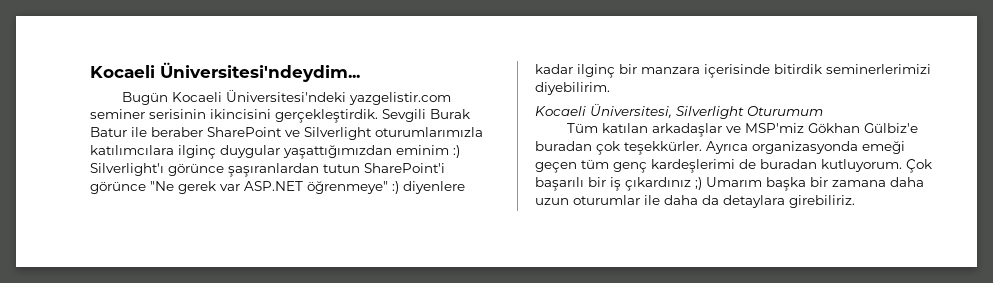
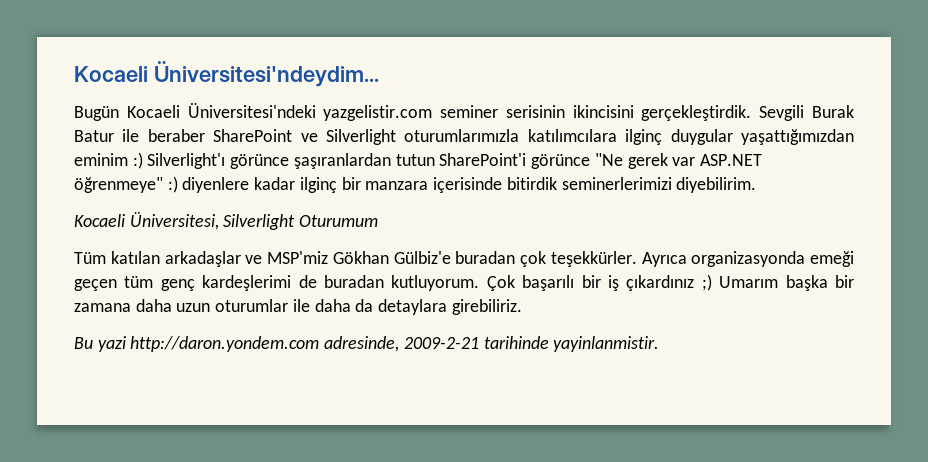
(855, 201) none -> [74,336,660,352] // Bu yazi http://daron.yondem.com adresinde, 2009-2-21 tarihinde yayinlanmistir.

